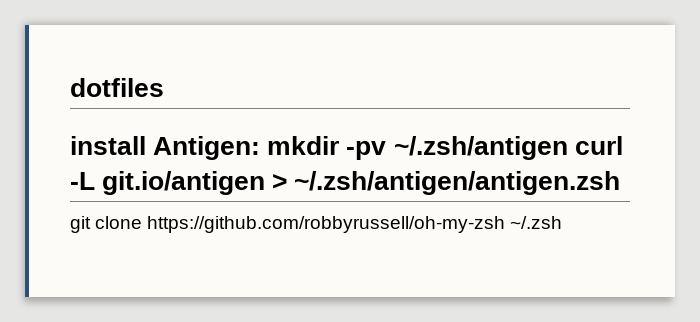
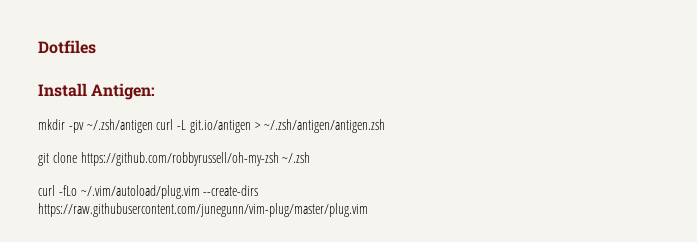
[70,78,164,97] [70,136,146,155] dotfiles // install -> [38,40,96,54] [38,83,87,97] Dotfiles // Install
(261, 148) none -> (156, 91) //
(563, 222) none -> [38,185,259,199] [38,203,368,217] // curl -fLo ~/.vim/autoload/plug.vim --create-dirs // https://raw.githubusercontent.com/junegunn/vim-plug/master/plug.vim

